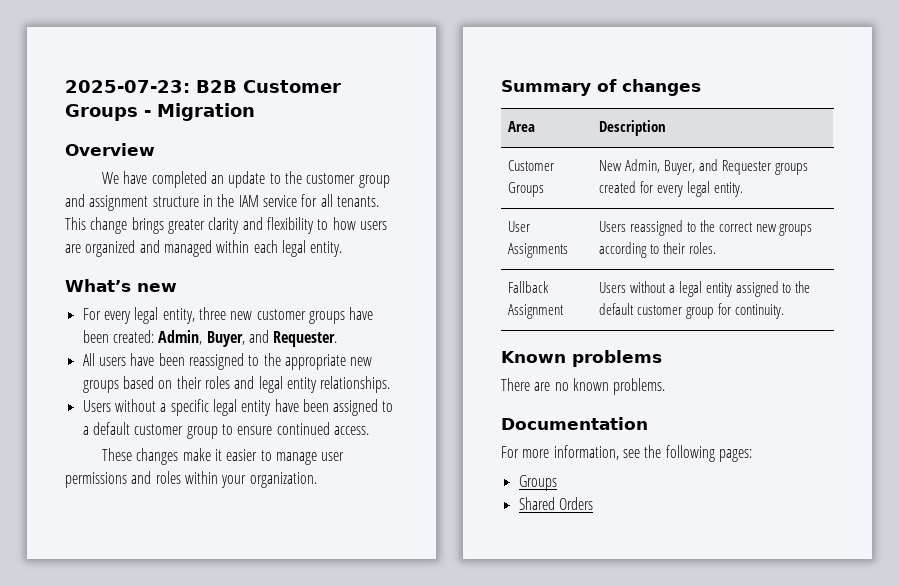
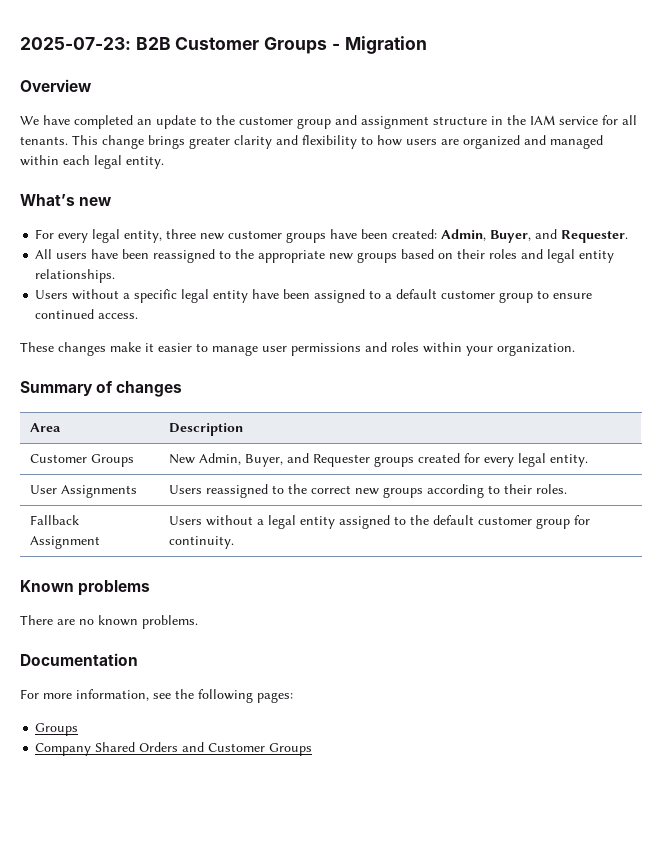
(557, 483) none -> [35,743,92,756] Company
(593, 503) none -> [182,742,313,756] and Customer Groups

